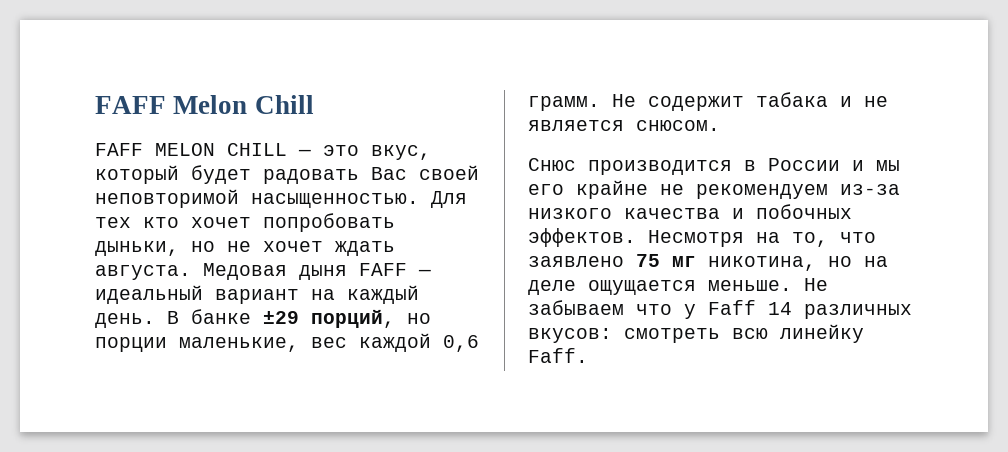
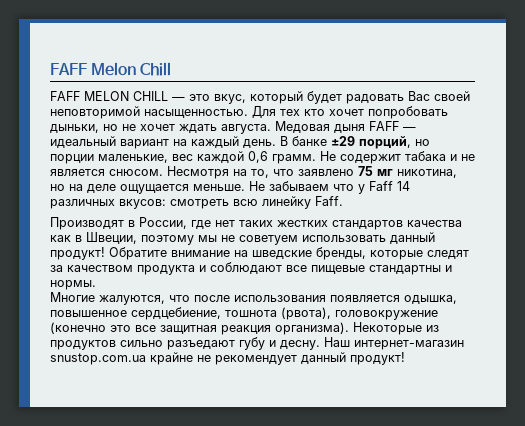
[528,158,900,175] [528,180,900,199] [528,204,852,219] [528,228,636,247] // Снюс производится в России и мы его крайне не рекомендуем из-за низкого качества и побочных эффектов. -> (163, 172) none
(588, 355) none -> [50,217,462,230] [50,232,435,245] [50,247,469,260] [50,262,452,275] [50,280,96,290] [50,292,457,305] [50,307,438,320] [50,322,439,335] [50,337,464,350] [50,352,405,365] // Производят в России, где нет таких жестких стандартов качества как в Швеции, поэтому мы не советуем использовать данный продукт! Обратите внимание на шведские бренды, которые следят за качеством продукта и соблюдают все пищевые стандартны и нормы. // Многие жалуются, что после использования появляется одышка, повышенное сердцебиение, тошнота (рвота), головокружение (конечно это все защитная реакция организма). Некоторые из продуктов сильно разъедают губу и десну. Наш интернет-магазин snustop.com.ua крайне не рекомендует данный продукт!

